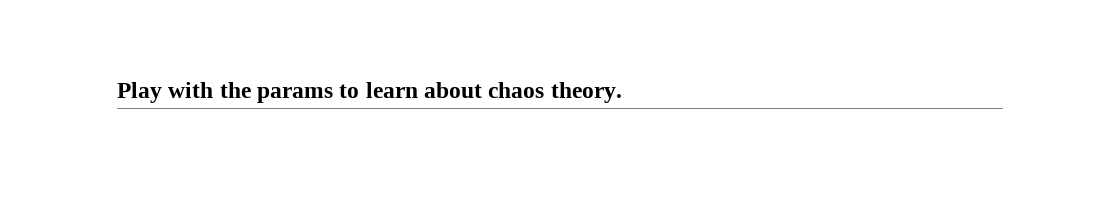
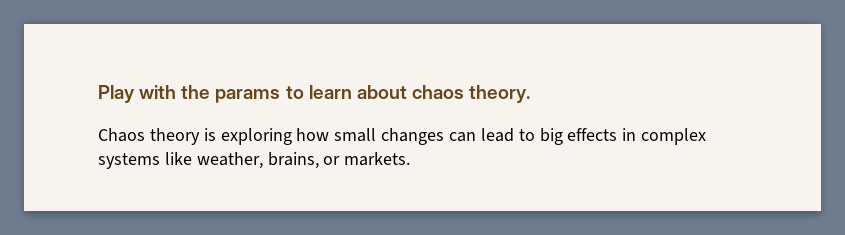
(622, 92) none -> [98,128,707,145] [98,152,411,169] // Chaos theory is exploring how small changes can lead to big effects in complex systems like weather, brains, or markets.

